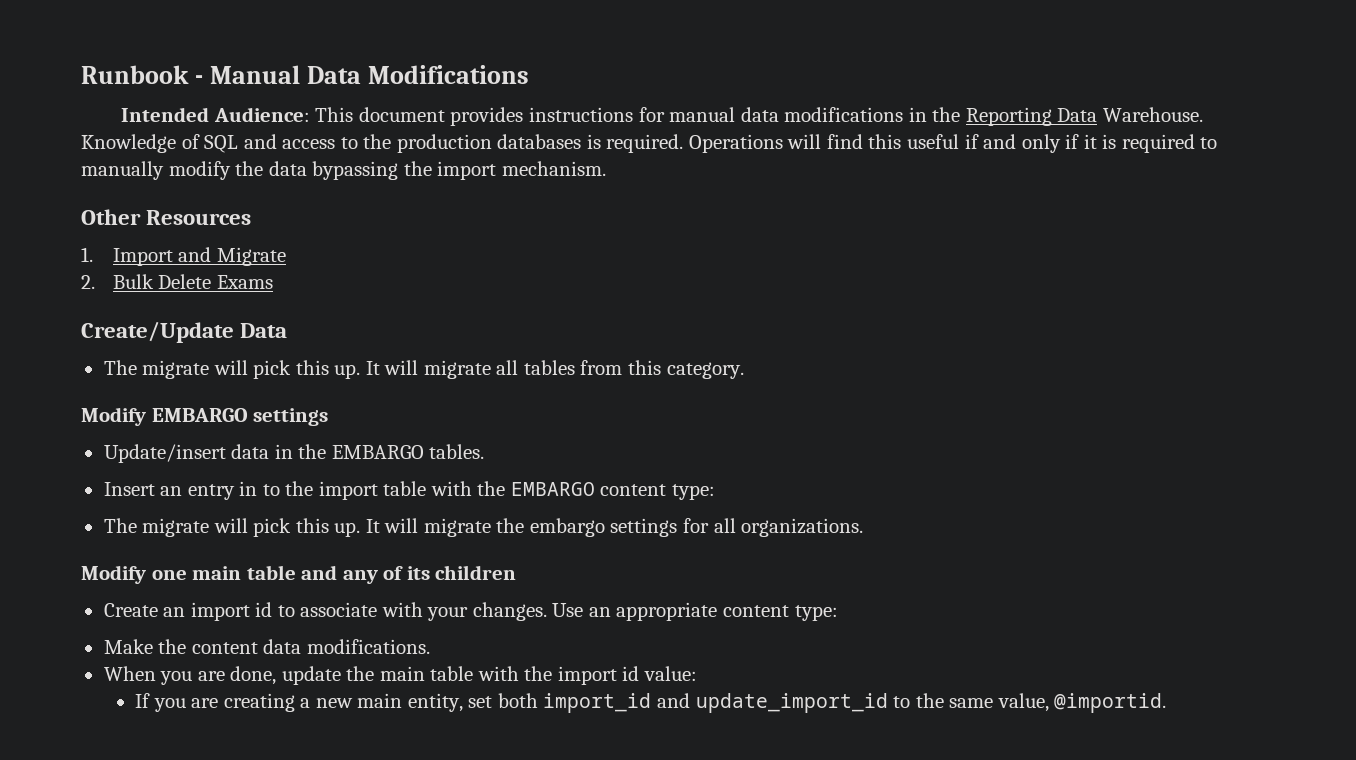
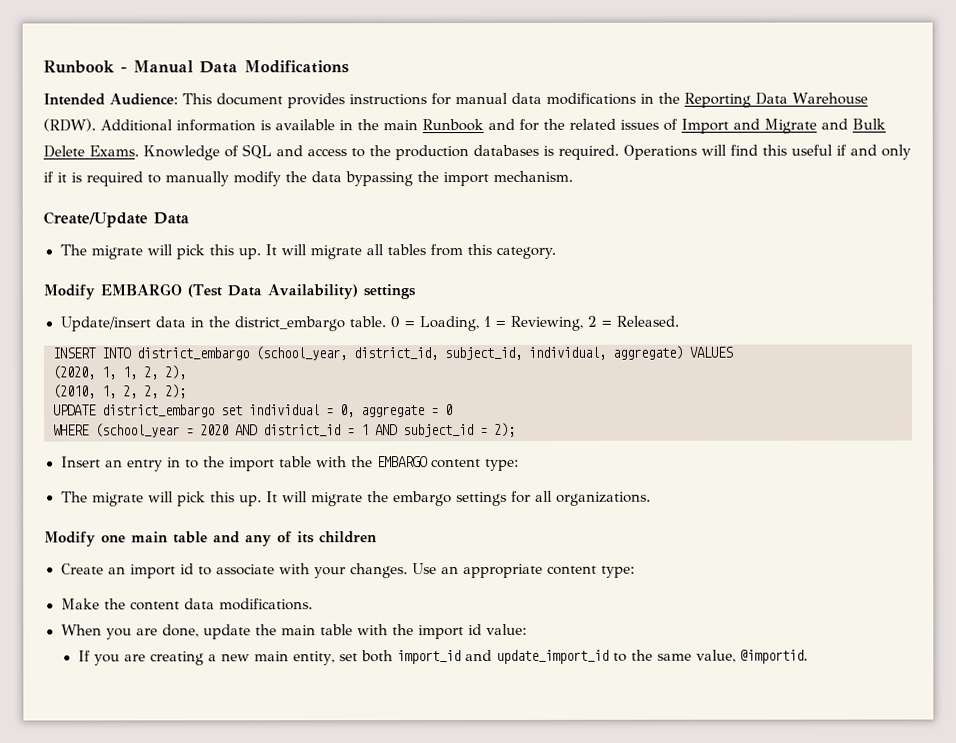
[1102,107,1203,122] Warehouse. -> [792,92,868,105] [43,118,886,134] [43,145,139,158] Warehouse (RDW). Additional information is available in the main Runbook and for the related issues of Import and Migrate and Bulk Delete Exams.
[81,209,252,225] [81,247,286,266] [81,274,273,289] // Other Resources // 1. Import and Migrate // 2. Bulk Delete Exams -> (573, 176) none
(248, 415) none -> [187,284,358,300] (Test Data Availability)
[331,444,485,459] EMBARGO tables. -> [233,315,679,332] [52,345,733,361] [52,365,187,380] [53,384,187,399] [53,404,453,418] [53,422,516,438] district_embargo table. 0 = Loading, 1 = Reviewing, 2 = Released. // INSERT INTO district_embargo (school_year, district_id, subject_id, individual, aggregate) VALUES // (2020, 1, 1, 2, 2), // (2010, 1, 2, 2, 2); // UPDATE district_embargo set individual = 0, aggregate = 0 // WHERE (school_year = 2020 AND district_id = 1 AND subject_id = 2);

